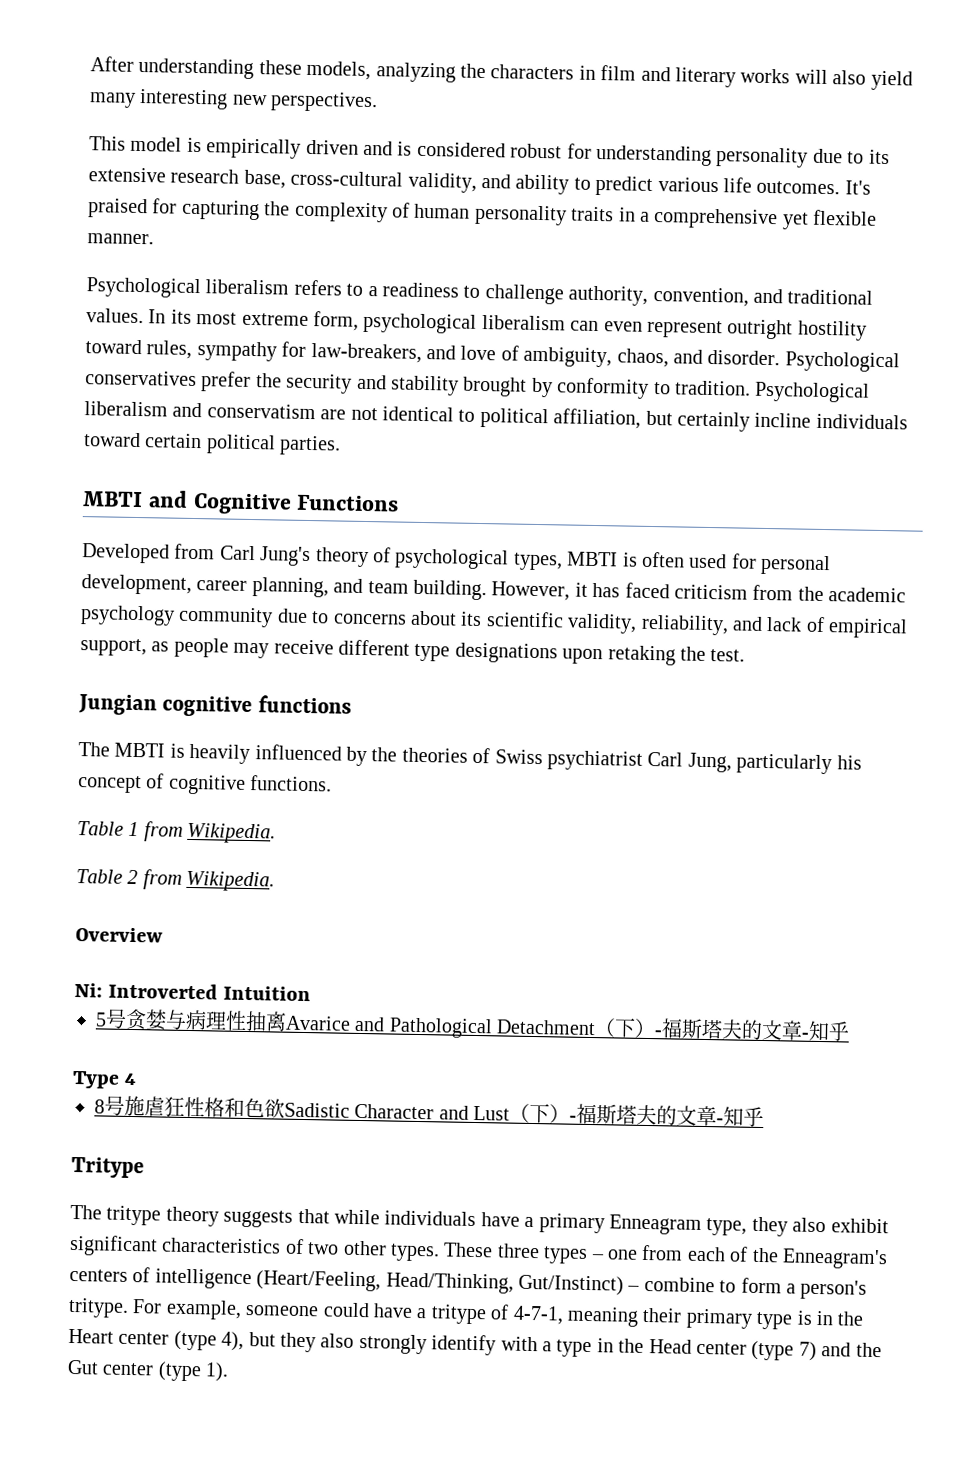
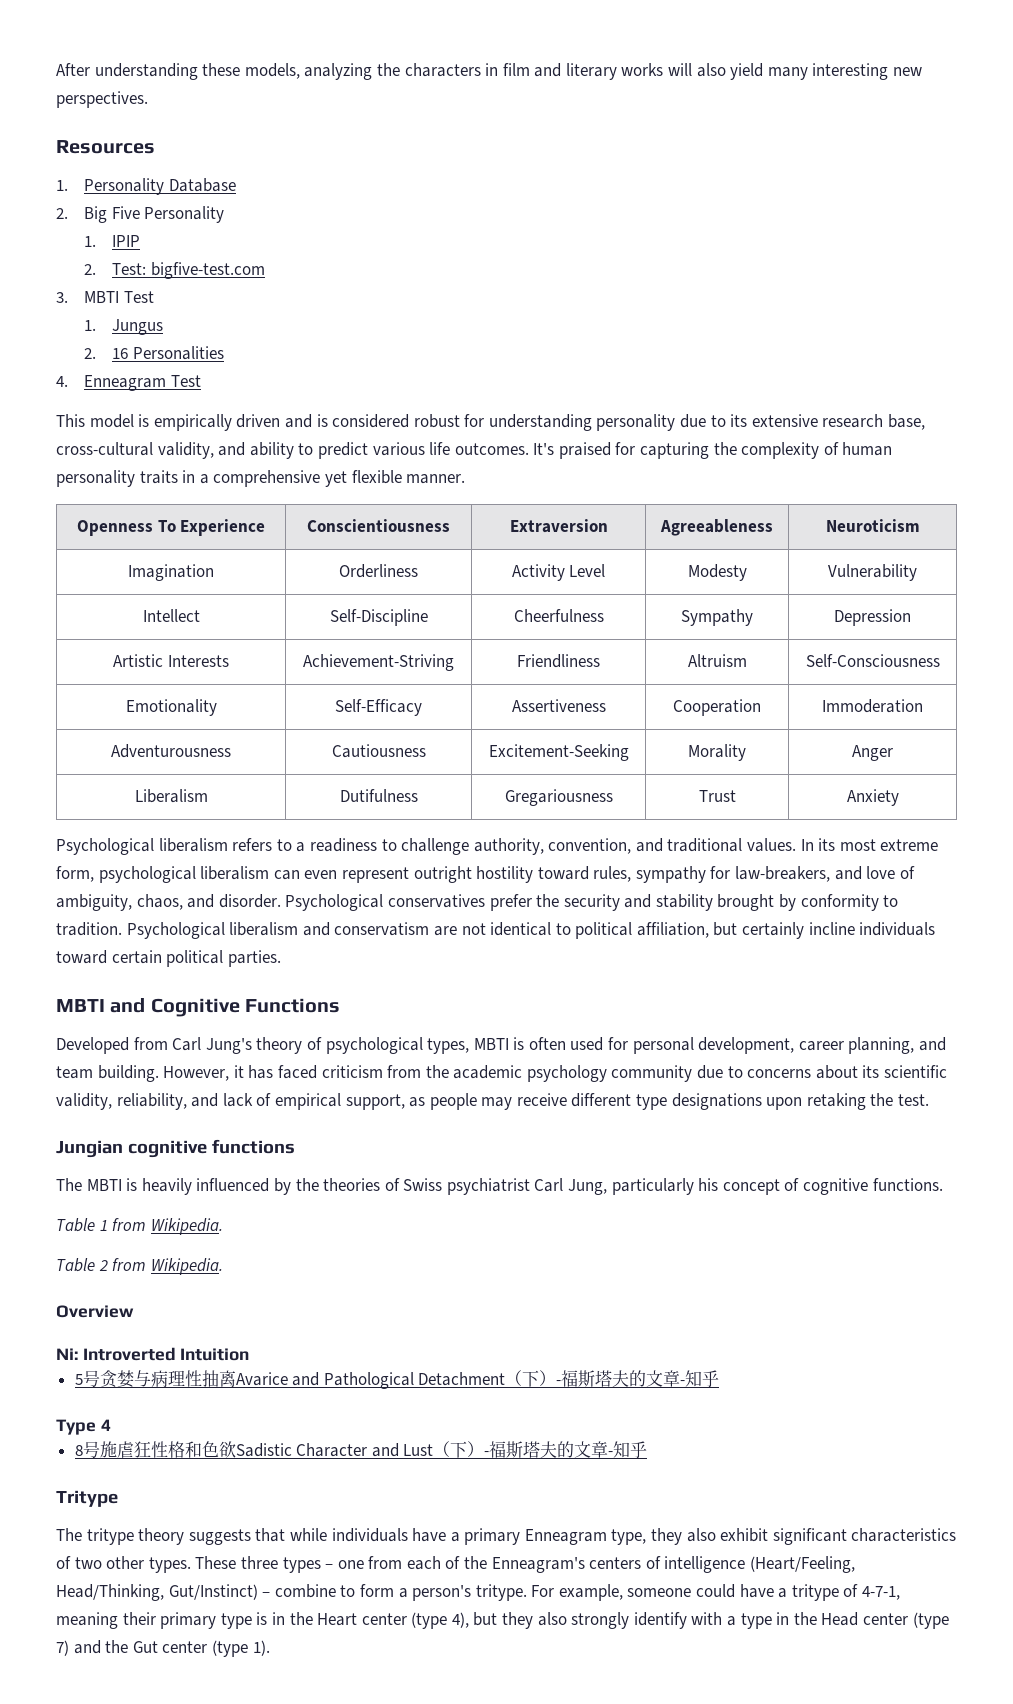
(379, 102) none -> [56,140,155,154] [56,178,236,195] [56,206,225,223] [84,235,141,247] [84,262,265,279] [56,291,154,303] [84,319,164,335] [84,346,224,360] [56,375,201,391] // Resources // 1. Personality Database // 2. Big Five Personality // 1. IPIP // 2. Test: bigfive-test.com // 3. MBTI Test // 1. Jungus // 2. 16 Personalities // 4. Enneagram Test
(154, 239) none -> [76,519,266,536] [307,519,450,532] [509,519,608,533] [659,519,773,536] [825,519,920,532] [128,564,214,581] [339,564,418,578] [511,564,606,581] [687,564,747,581] [827,564,917,581] [142,609,200,622] [329,609,428,626] [513,609,604,622] [680,609,753,626] [833,609,911,626] [113,654,229,667] [303,654,454,671] [517,654,600,668] [687,654,747,667] [805,654,940,667] [125,699,217,716] [335,699,422,716] [511,699,606,712] [672,699,761,716] [821,699,923,713] [111,744,231,758] [331,744,426,758] [488,744,629,761] [687,744,746,761] [851,745,893,761] [134,789,208,803] [339,789,418,802] [504,789,613,806] [698,790,736,802] [846,789,899,806] // Openness To Experience | Conscientiousness | Extraversion | Agreeableness | Neuroticism // Imagination | Orderliness | Activity Level | Modesty | Vulnerability // Intellect | Self-Discipline | Cheerfulness | Sympathy | Depression // Artistic Interests | Achievement-Striving | Friendliness | Altruism | Self-Consciousness // Emotionality | Self-Efficacy | Assertiveness | Cooperation | Immoderation // Adventurousness | Cautiousness | Excitement-Seeking | Morality | Anger // Liberalism | Dutifulness | Gregariousness | Trust | Anxiety

